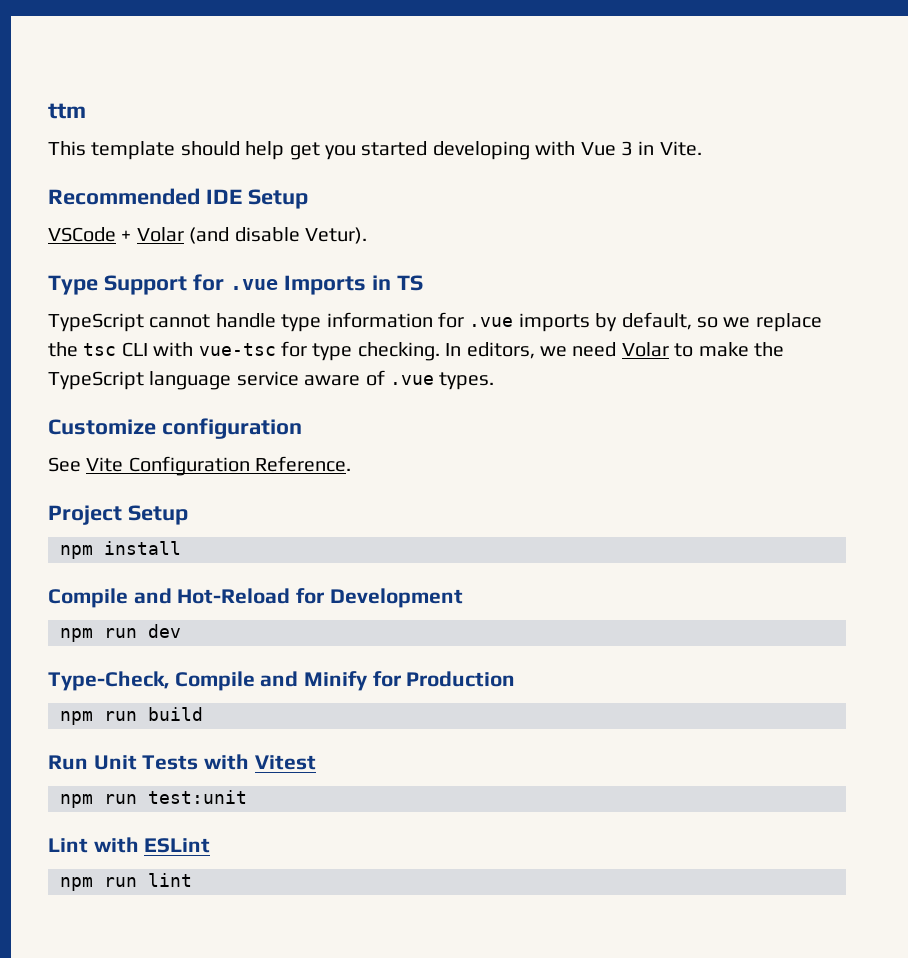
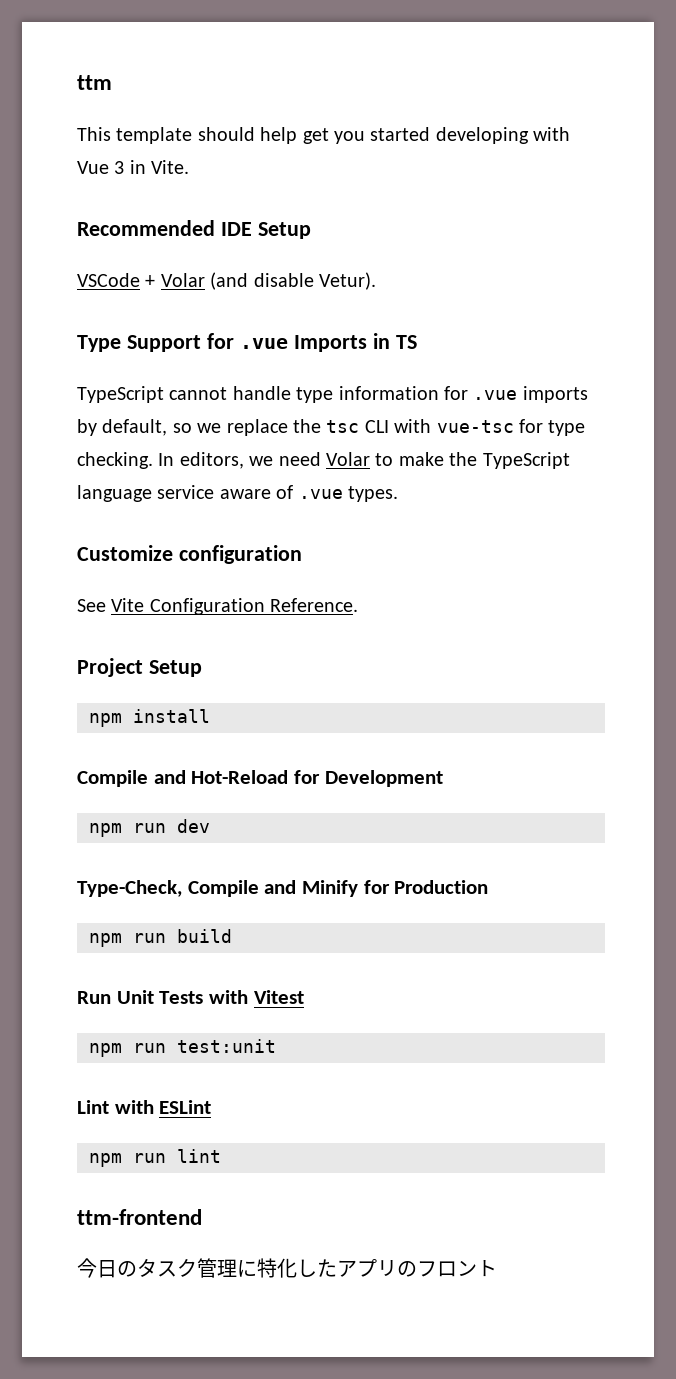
(192, 880) none -> [77,1209,202,1225] [77,1258,497,1278] // ttm-frontend // 今日のタスク管理に特化したアプリのフロント

